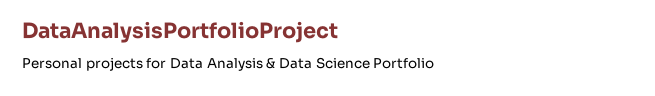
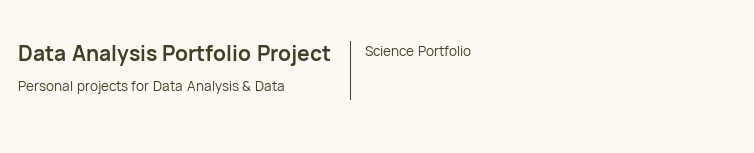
[22,21,338,43] DataAnalysisPortfolioProject -> [18,45,332,66] Data Analysis Portfolio Project

